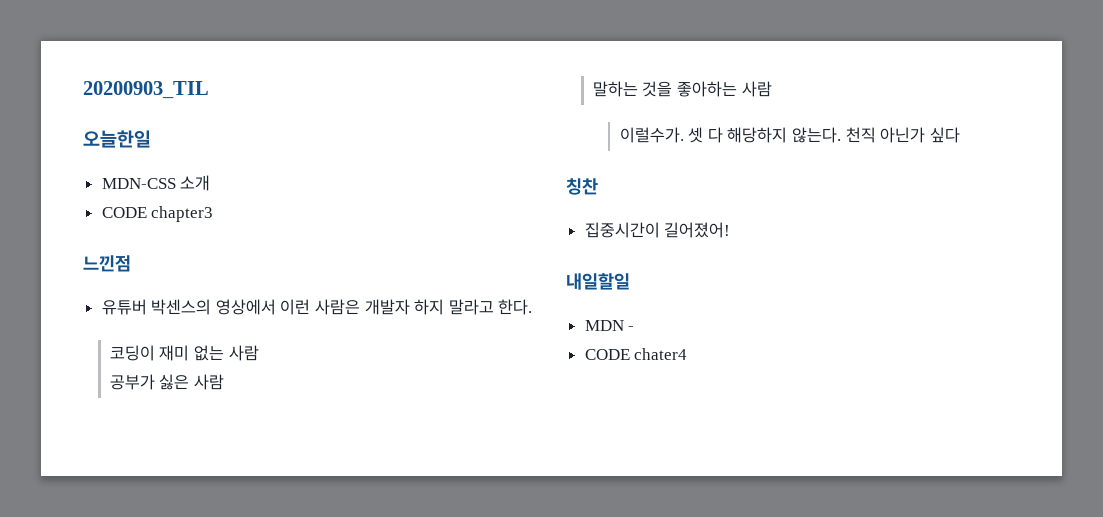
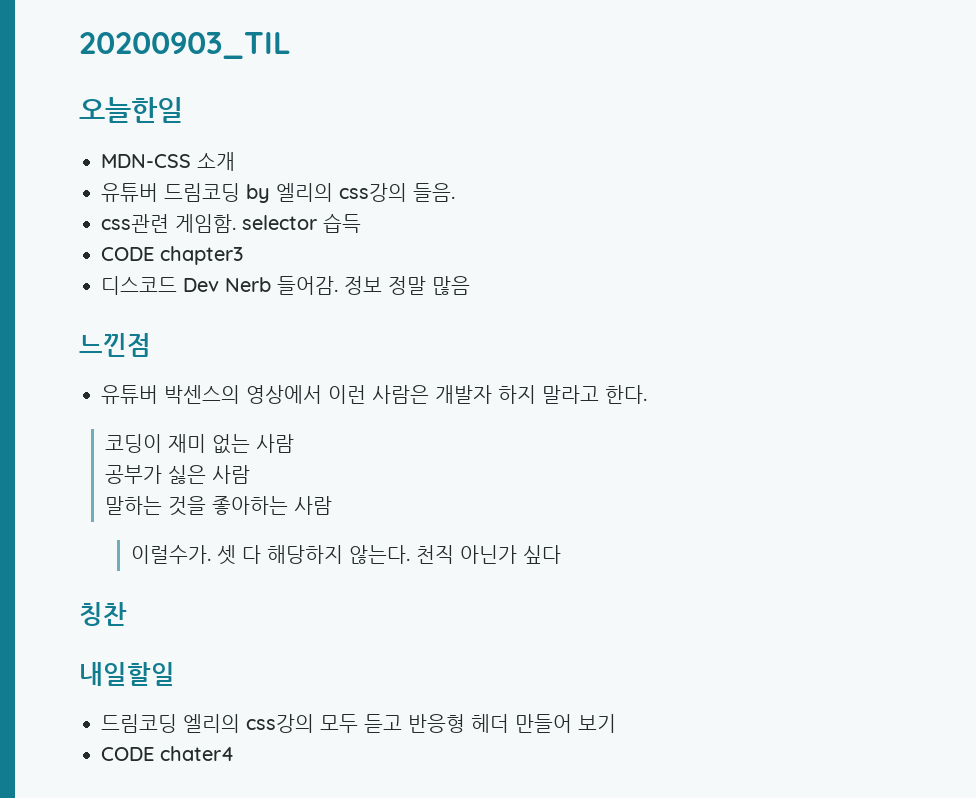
[101,206,214,222] CODE chapter3 -> [101,183,455,203] [101,213,361,233] [101,246,243,265] [101,276,470,295] 유튜버 드림코딩 by 엘리의 css강의 들음. // css관련 게임함. selector 습득 // CODE chapter3 // 디스코드 Dev Nerb 들어감. 정보 정말 많음
[584,222,731,238] // 집중시간이 길어졌어! -> (127, 614) none
[584,320,635,331] MDN - -> [101,714,616,733] 드림코딩 엘리의 css강의 모두 듣고 반응형 헤더 만들어 보기

